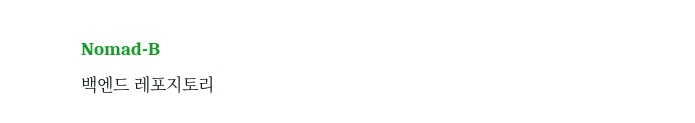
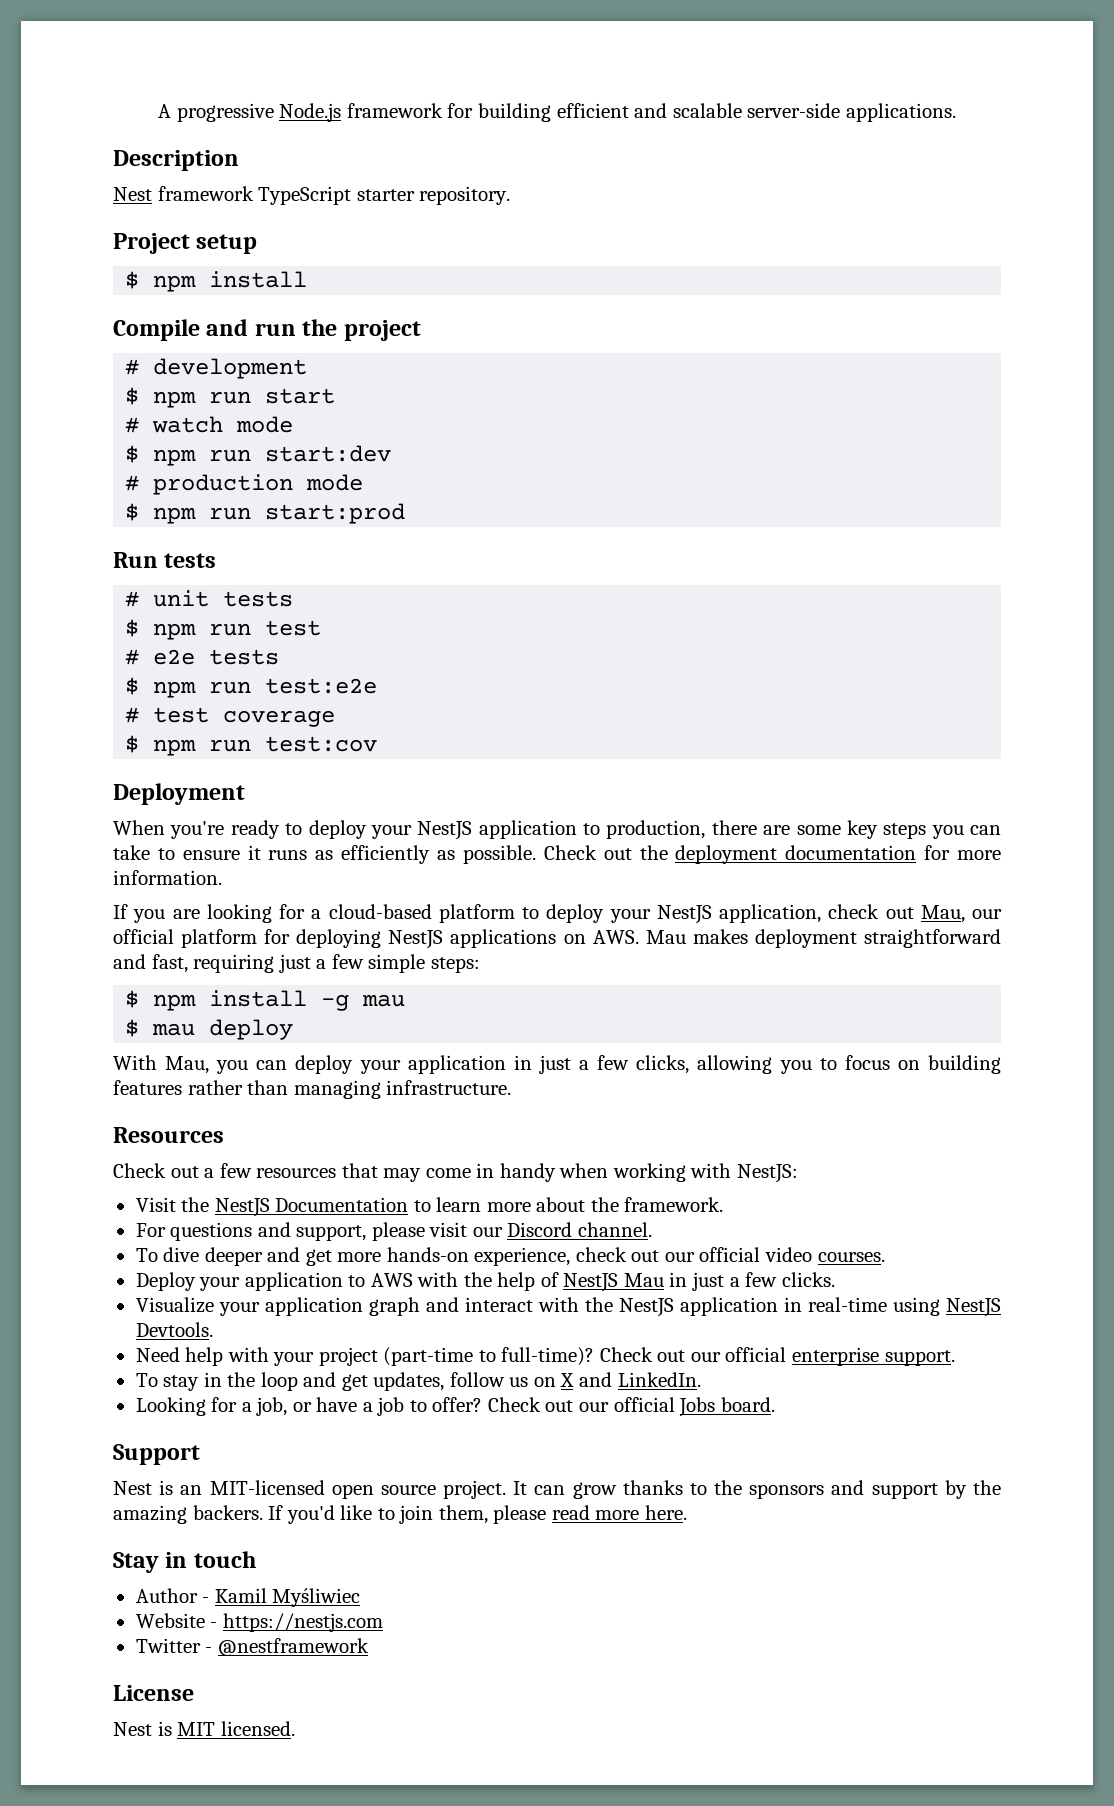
[81,42,160,55] [81,75,214,94] Nomad-B // 백엔드 레포지토리 -> [158,103,956,122] [113,150,239,171] [113,186,511,205] [113,233,258,254] [125,271,308,292] [113,319,421,341] [125,358,308,379] [125,387,336,408] [125,416,294,433] [125,445,392,466] [125,474,364,495] [125,503,406,524] [113,552,217,568] [125,590,294,607] [125,619,322,640] [125,649,280,665] [125,677,378,698] [125,707,336,727] [125,735,378,756] [113,783,245,805] [113,820,1001,840] [113,845,1002,864] [113,870,222,885] [113,904,1002,924] [113,929,1001,949] [113,954,480,973] [125,990,406,1011] [125,1019,294,1040] [113,1055,1002,1074] [113,1080,512,1099] [113,1127,224,1143] [113,1163,798,1183] [135,1197,724,1217] [135,1222,652,1241] [135,1247,885,1266] [135,1272,835,1292] [135,1297,1002,1317] [135,1322,213,1337] [135,1347,955,1366] [135,1372,701,1391] [135,1397,775,1417] [113,1444,200,1465] [113,1480,1001,1499] [113,1505,687,1524] [113,1551,256,1573] [135,1588,361,1607] [135,1613,383,1632] [135,1638,369,1656] [113,1685,194,1701] [113,1721,295,1736] A progressive Node.js framework for building efficient and scalable server-side applications. // Description // Nest framework TypeScript starter repository. // Project setup // $ npm install // Compile and run the project // # development // $ npm run start // # watch mode // $ npm run start:dev // # production mode // $ npm run start:prod // Run tests // # unit tests // $ npm run test // # e2e tests // $ npm run test:e2e // # test coverage // $ npm run test:cov // Deployment // When you're ready to deploy your NestJS application to production, there are some key steps you can take to ensure it runs as efficiently as possible. Check out the deployment documentation for more information. // If you are looking for a cloud-based platform to deploy your NestJS application, check out Mau, our official platform for deploying NestJS applications on AWS. Mau makes deployment straightforward and fast, requiring just a few simple steps: // $ npm install -g mau // $ mau deploy // With Mau, you can deploy your application in just a few clicks, allowing you to focus on building features rather than managing infrastructure. // Resources // Check out a few resources that may come in handy when working with NestJS: // Visit the NestJS Documentation to learn more about the framework. // For questions and support, please visit our Discord channel. // To dive deeper and get more hands-on experience, check out our official video courses. // Deploy your application to AWS with the help of NestJS Mau in just a few clicks. // Visualize your application graph and interact with the NestJS application in real-time using NestJS Devtools. // Need help with your project (part-time to full-time)? Check out our official enterprise support. // To stay in the loop and get updates, follow us on X and LinkedIn. // Looking for a job, or have a job to offer? Check out our official Jobs board. // Support // Nest is an MIT-licensed open source project. It can grow thanks to the sponsors and support by the amazing backers. If you'd like to join them, please read more here. // Stay in touch // Author - Kamil Myśliwiec // Website - https://nestjs.com // Twitter - @nestframework // License // Nest is MIT licensed.

